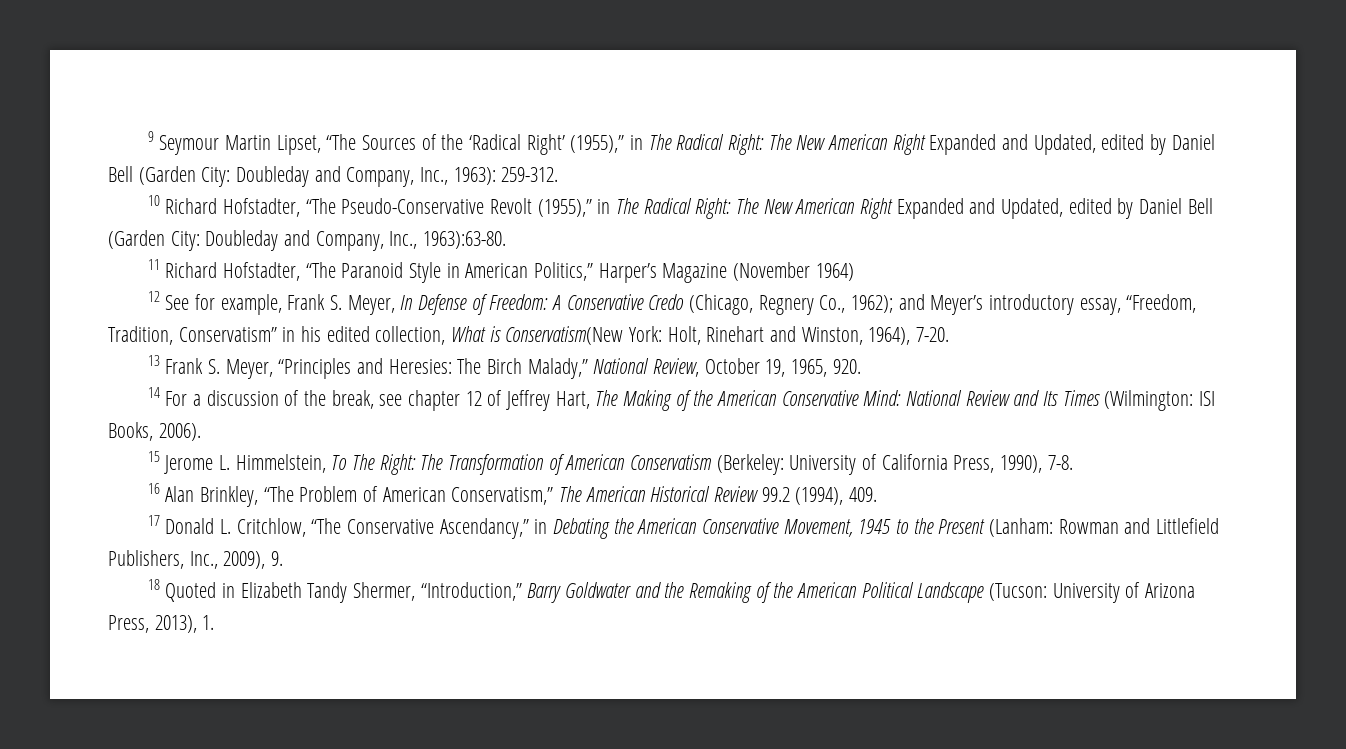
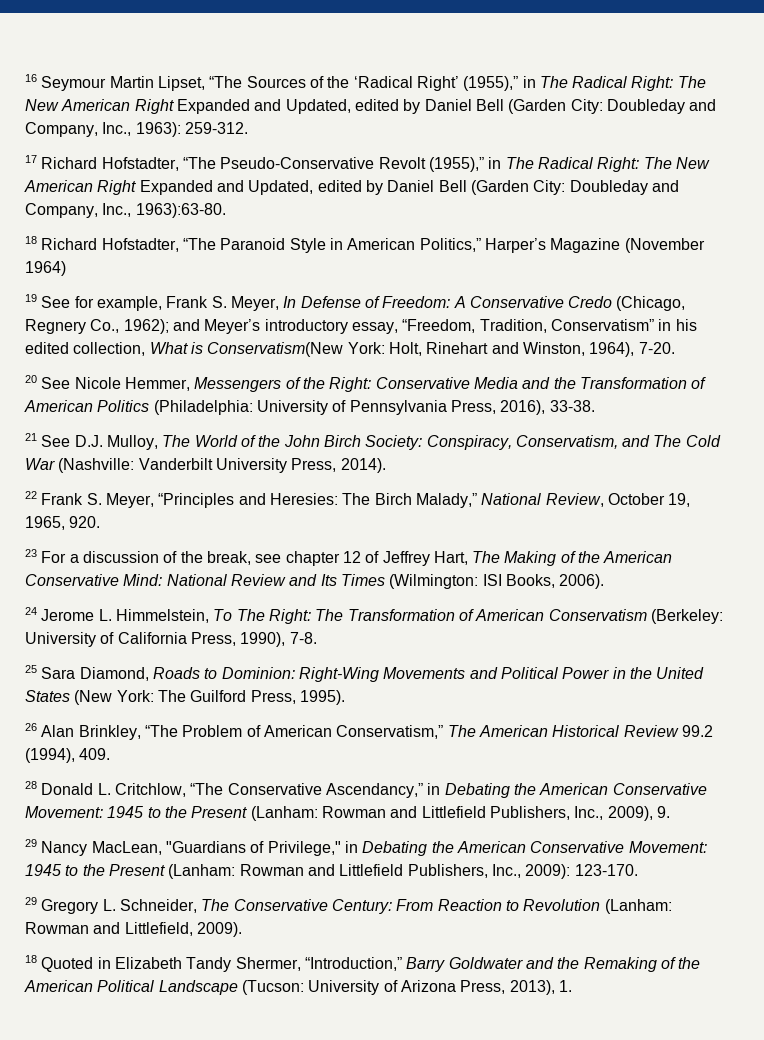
[147,131,154,142] 9 -> [25,74,37,82] 16
[147,195,160,206] 10 -> [25,155,37,163] 17
[147,259,160,270] 11 -> [25,236,37,244] 18
[147,291,160,302] 12 -> [25,294,37,302] 19
[147,355,160,366] 13 -> [25,375,707,392] [24,400,595,415] [25,433,721,450] [25,458,386,473] [25,491,37,499] 20 See Nicole Hemmer, Messengers of the Right: Conservative Media and the Transformation of American Politics (Philadelphia: University of Pennsylvania Press, 2016), 33-38. // 21 See D.J. Mulloy, The World of the John Birch Society: Conspiracy, Conservatism, and The Cold War (Nashville: Vanderbilt University Press, 2014). // 22
[147,387,160,398] 14 -> [25,549,37,557] 23
[147,451,160,462] 15 -> [25,607,37,615] 24
[147,483,160,494] 16 -> [25,665,705,682] [25,690,345,705] [25,723,37,731] 25 Sara Diamond, Roads to Dominion: Right-Wing Movements and Political Power in the United States (New York: The Guilford Press, 1995). // 26
[147,515,160,526] 17 -> [25,781,37,789] 28
[783,519,853,537] Movement, -> [25,806,103,818] Movement:
(284, 558) none -> [25,839,707,856] [25,864,638,879] [25,897,672,914] [25,922,242,937] // 29 Nancy MacLean, "Guardians of Privilege," in Debating the American Conservative Movement: 1945 to the Present (Lanham: Rowman and Littlefield Publishers, Inc., 2009): 123-170. // 29 Gregory L. Schneider, The Conservative Century: From Reaction to Revolution (Lanham: Rowman and Littlefield, 2009).

